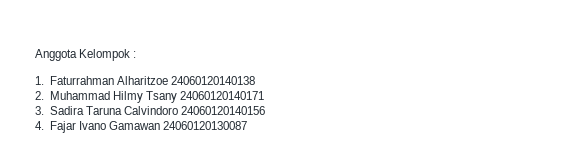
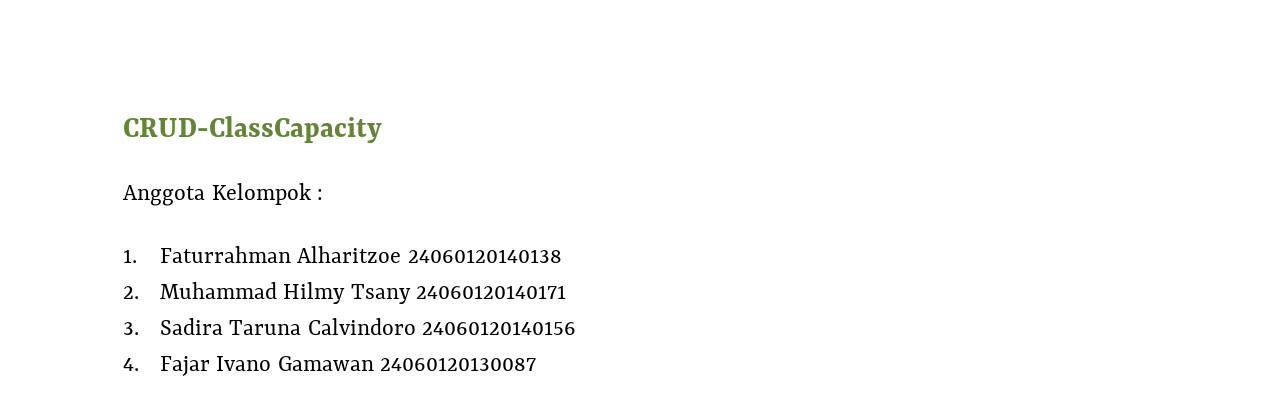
(35, 55) none -> [123,116,382,143] CRUD-ClassCapacity //

